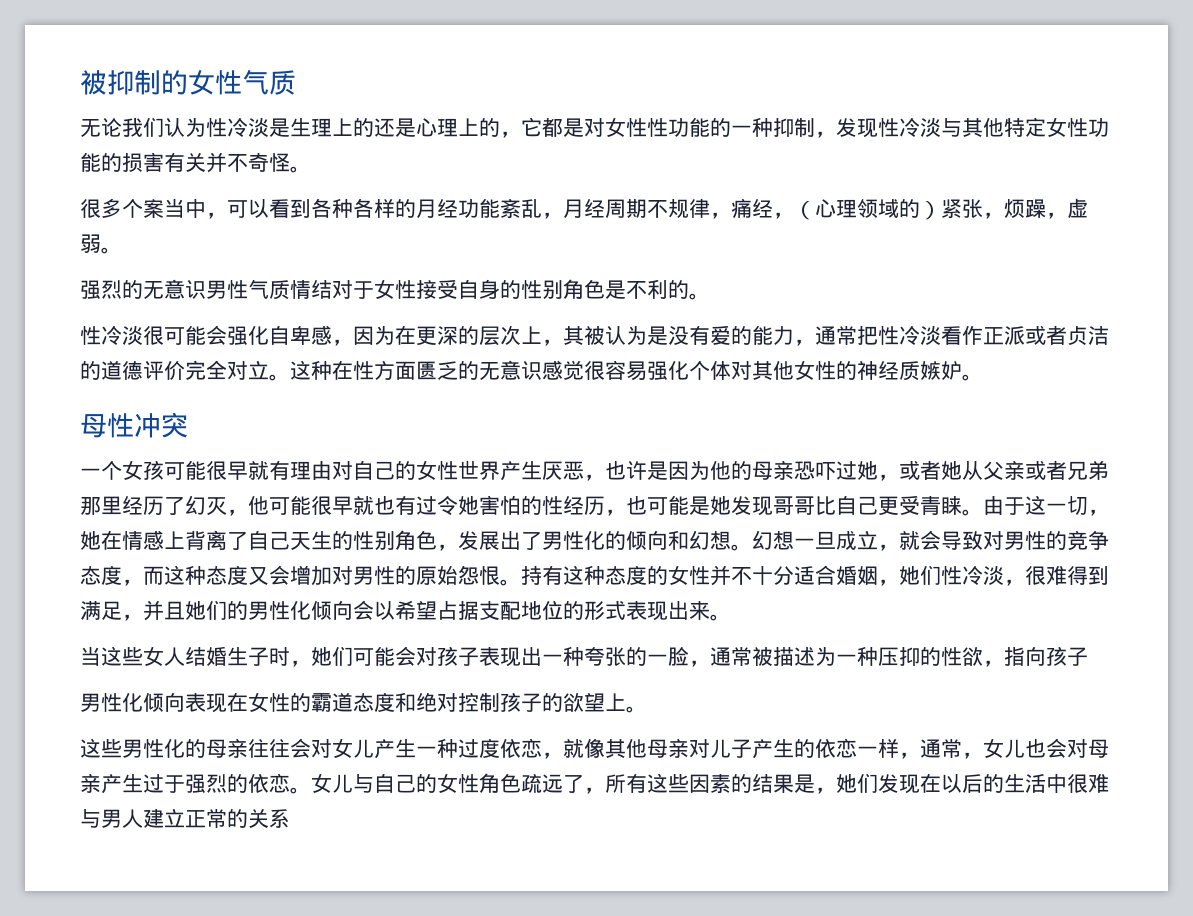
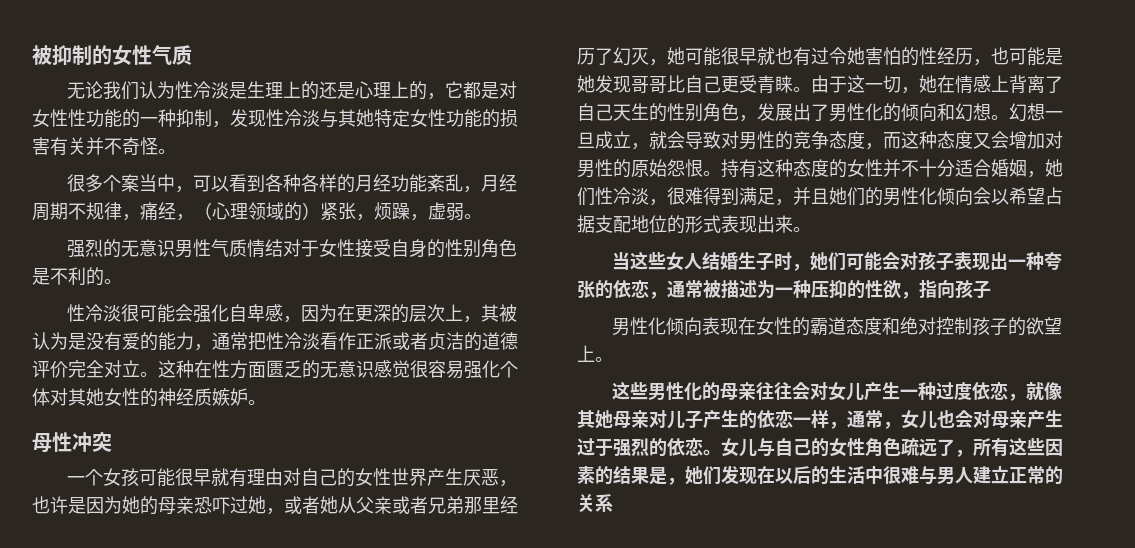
[983,118,1004,137] 他 -> [356,109,374,127] 她
[773,361,794,380] 他 -> [86,388,104,406] 她
[710,461,731,480] 他 -> [122,496,140,514] 她
[248,496,269,515] 他 -> [667,47,685,65] 她
[647,647,689,666] 一脸 -> [613,280,649,298] 依恋
[626,739,647,758] 他 -> [595,410,613,429] 她

